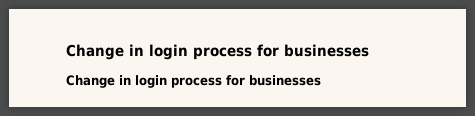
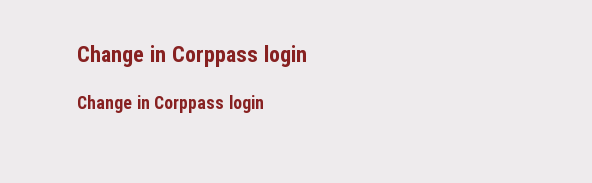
[66,44,369,60] [66,75,321,88] Change in login process for businesses // Change in login process for businesses -> [77,45,307,67] [77,95,265,113] Change in Corppass login // Change in Corppass login

